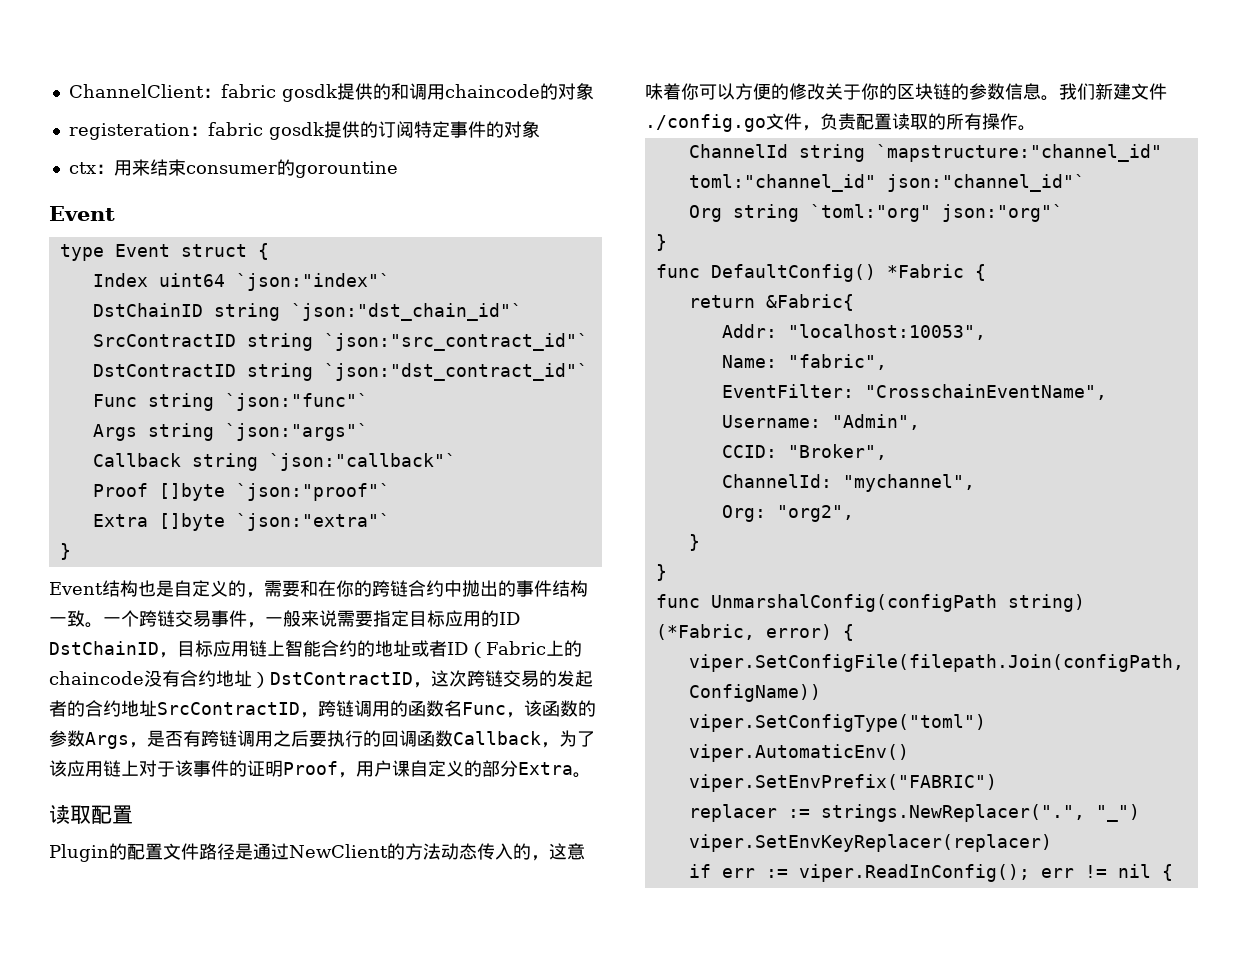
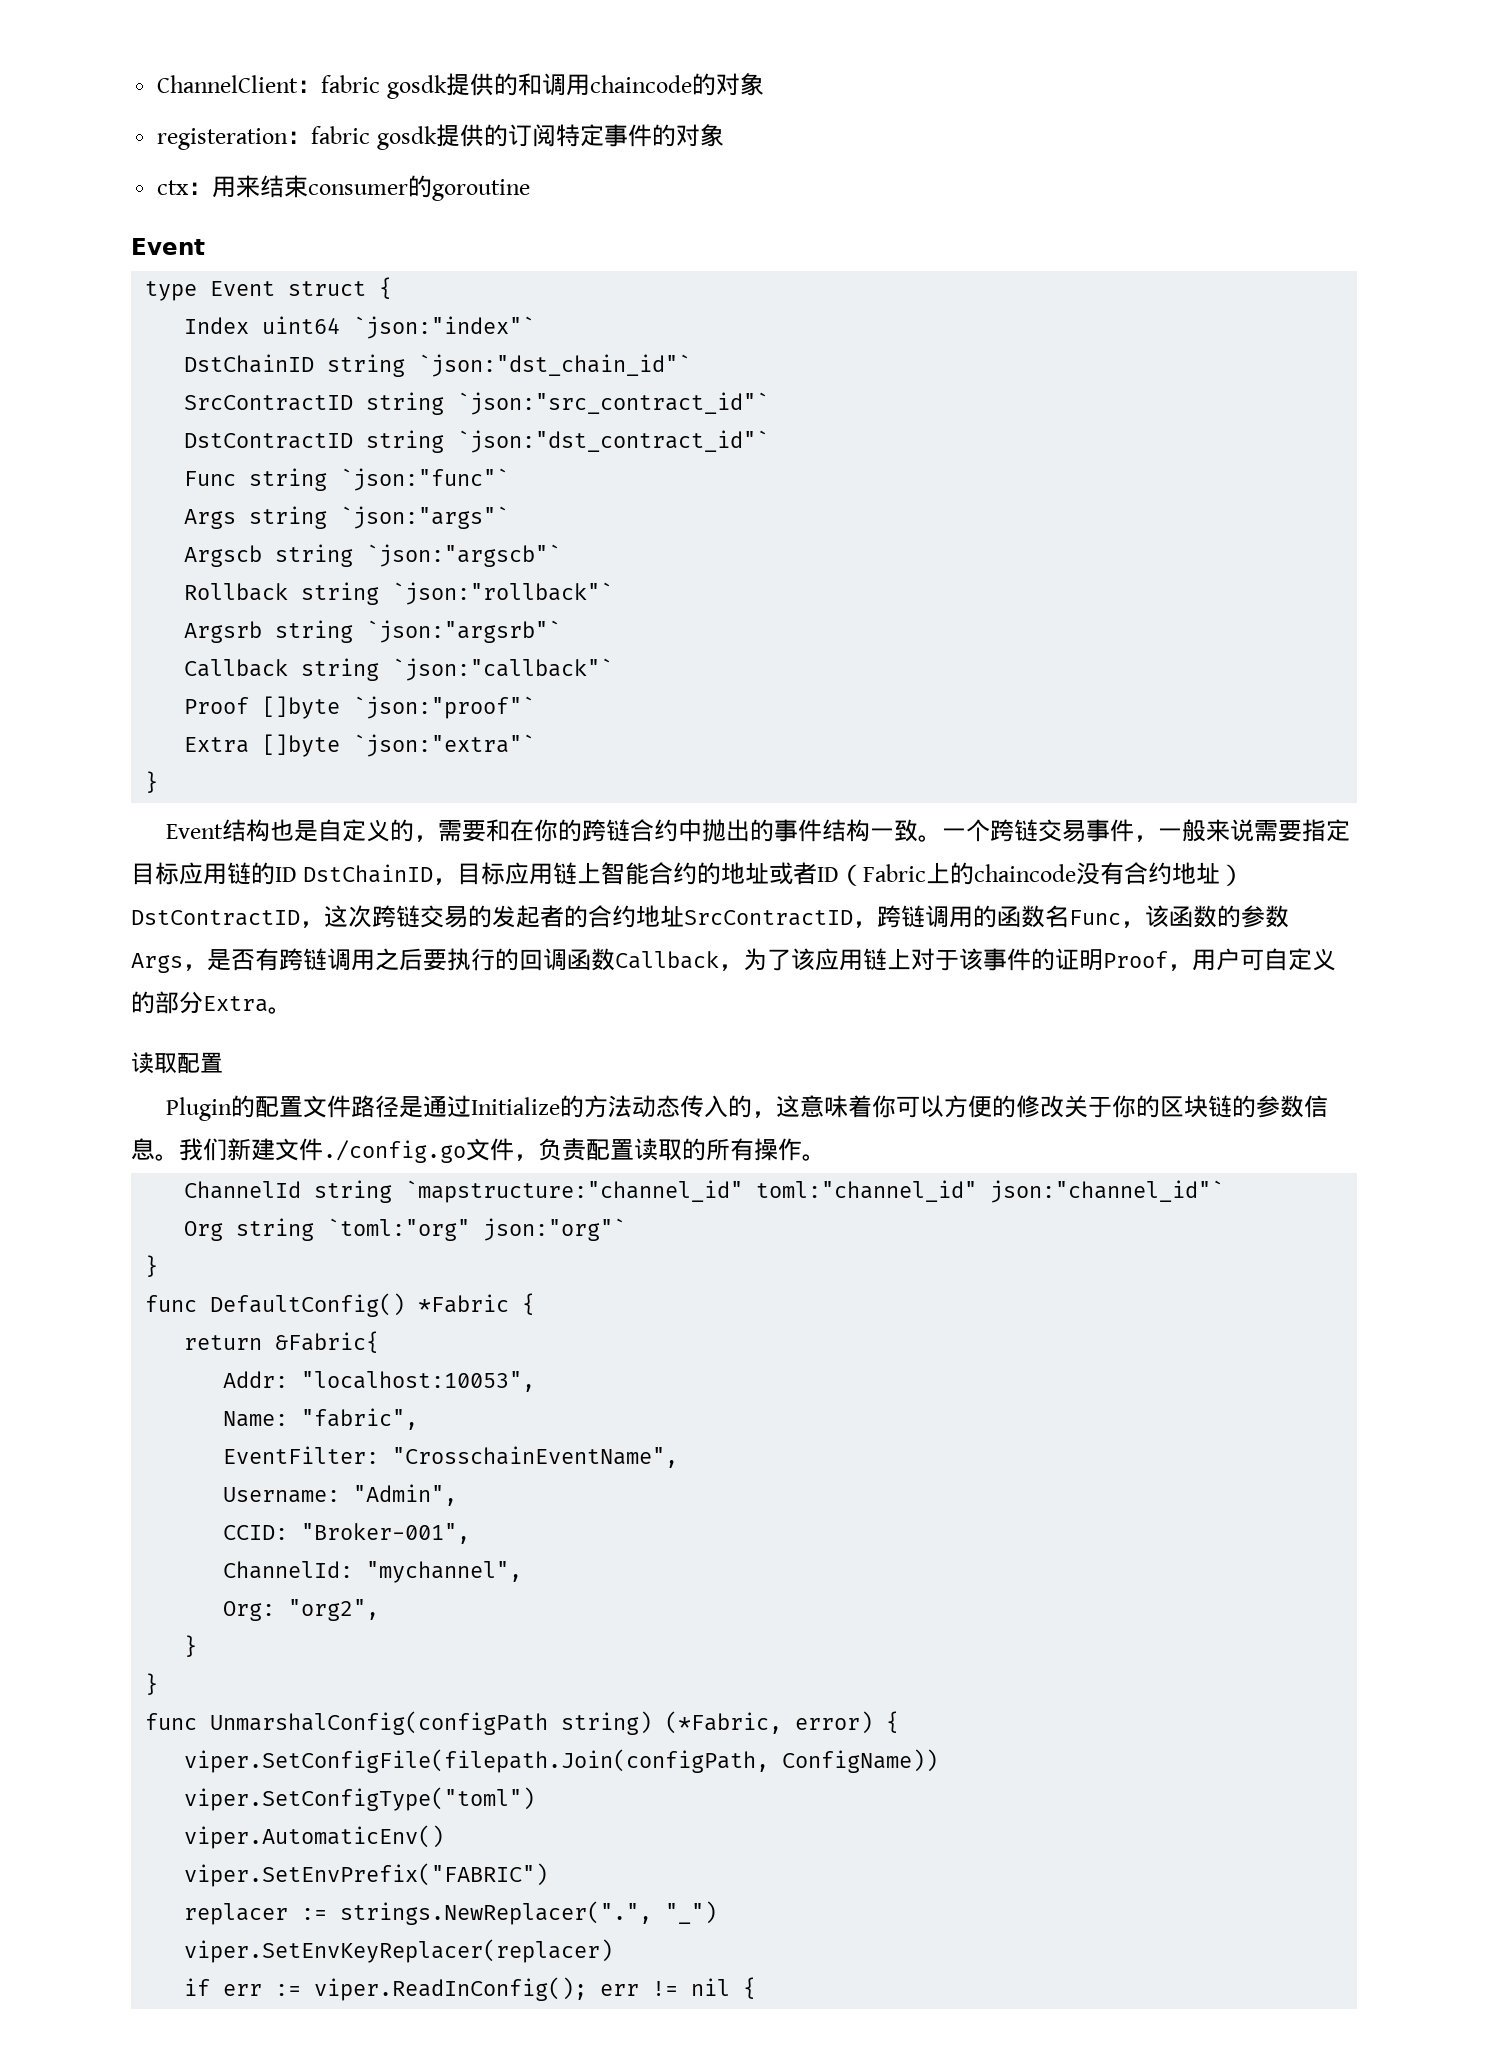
[294,161,398,178] gorountine -> [432,179,531,201] goroutine
(368, 432) none -> [184,544,562,567] [184,582,614,605] [184,620,562,643] // Argscb string `json:"argscb"` // Rollback string `json:"rollback"` // Argsrb string `json:"argsrb"`
(481, 619) none -> [227,862,251,884] 链
[392,760,410,777] 课 -> [1240,949,1264,971] 可
[289,844,388,858] NewClient -> [470,1097,560,1115] Initialize
[787,444,887,460] "Broker", -> [301,1523,471,1544] "Broker-001",

